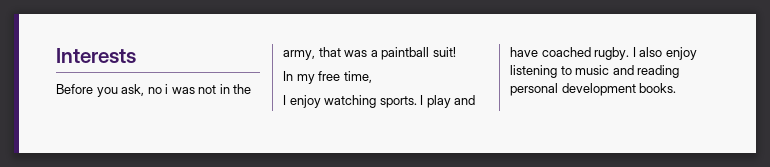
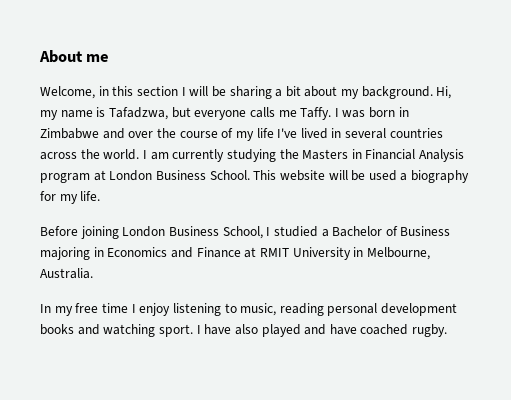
[56,48,136,63] [56,84,252,97] [283,47,456,60] Interests // Before you ask, no i was not in the army, that was a paintball suit! -> [39,50,110,63] [40,86,452,99] [40,107,409,120] [40,128,443,141] [40,149,465,162] [40,170,470,183] [40,191,101,204] [40,226,451,239] [40,247,430,260] [40,268,93,279] About me // Welcome, in this section I will be sharing a bit about my background. Hi, my name is Tafadzwa, but everyone calls me Taffy. I was born in Zimbabwe and over the course of my life I've lived in several countries across the world. I am currently studying the Masters in Financial Analysis program at London Business School. This website will be used a biography for my life. // Before joining London Business School, I studied a Bachelor of Business majoring in Economics and Finance at RMIT University in Melbourne, Australia.
[343,71,372,83] time, // -> [101,303,128,313] time
[324,95,476,108] [510,47,697,60] [510,65,680,78] [510,83,677,96] watching sports. I play and have coached rugby. I also enjoy listening to music and reading personal development books. -> [172,303,458,316] [40,324,448,337] listening to music, reading personal development books and watching sport. I have also played and have coached rugby.

